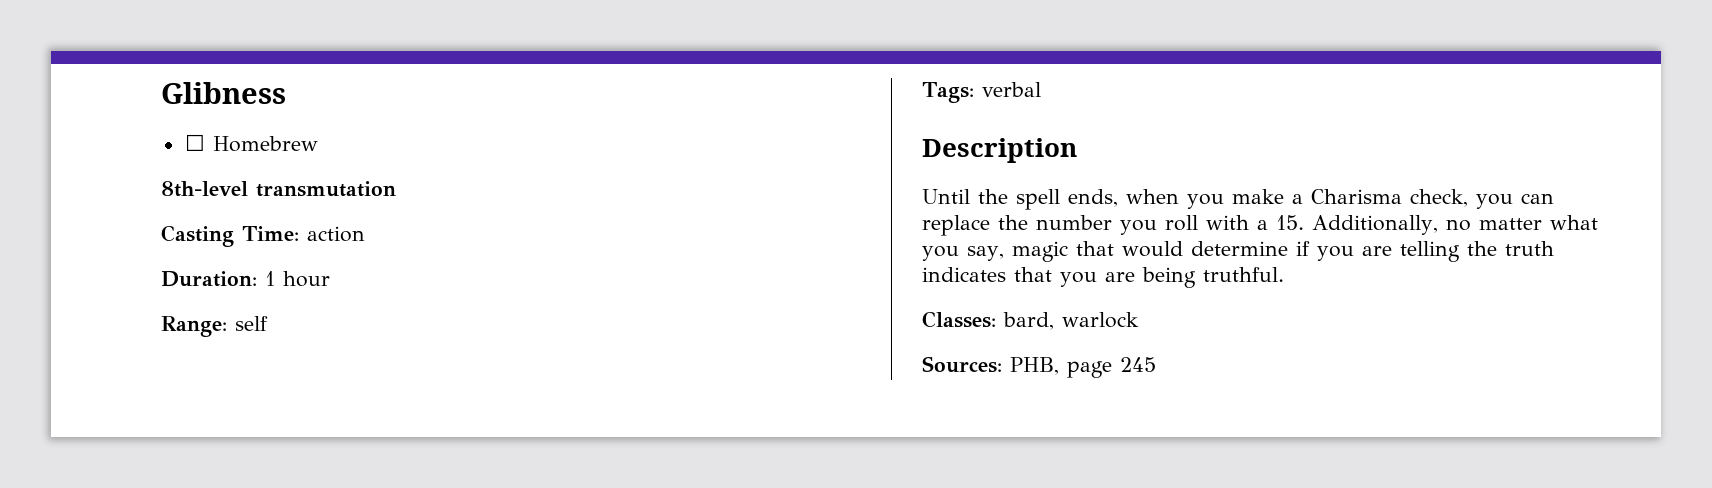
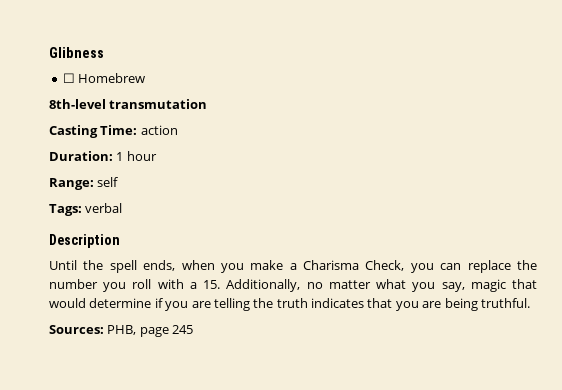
[1410,189,1468,207] check, -> [365,260,405,271] Check,
[922,311,1139,330] // Classes: bard, warlock -> (530, 303) none

